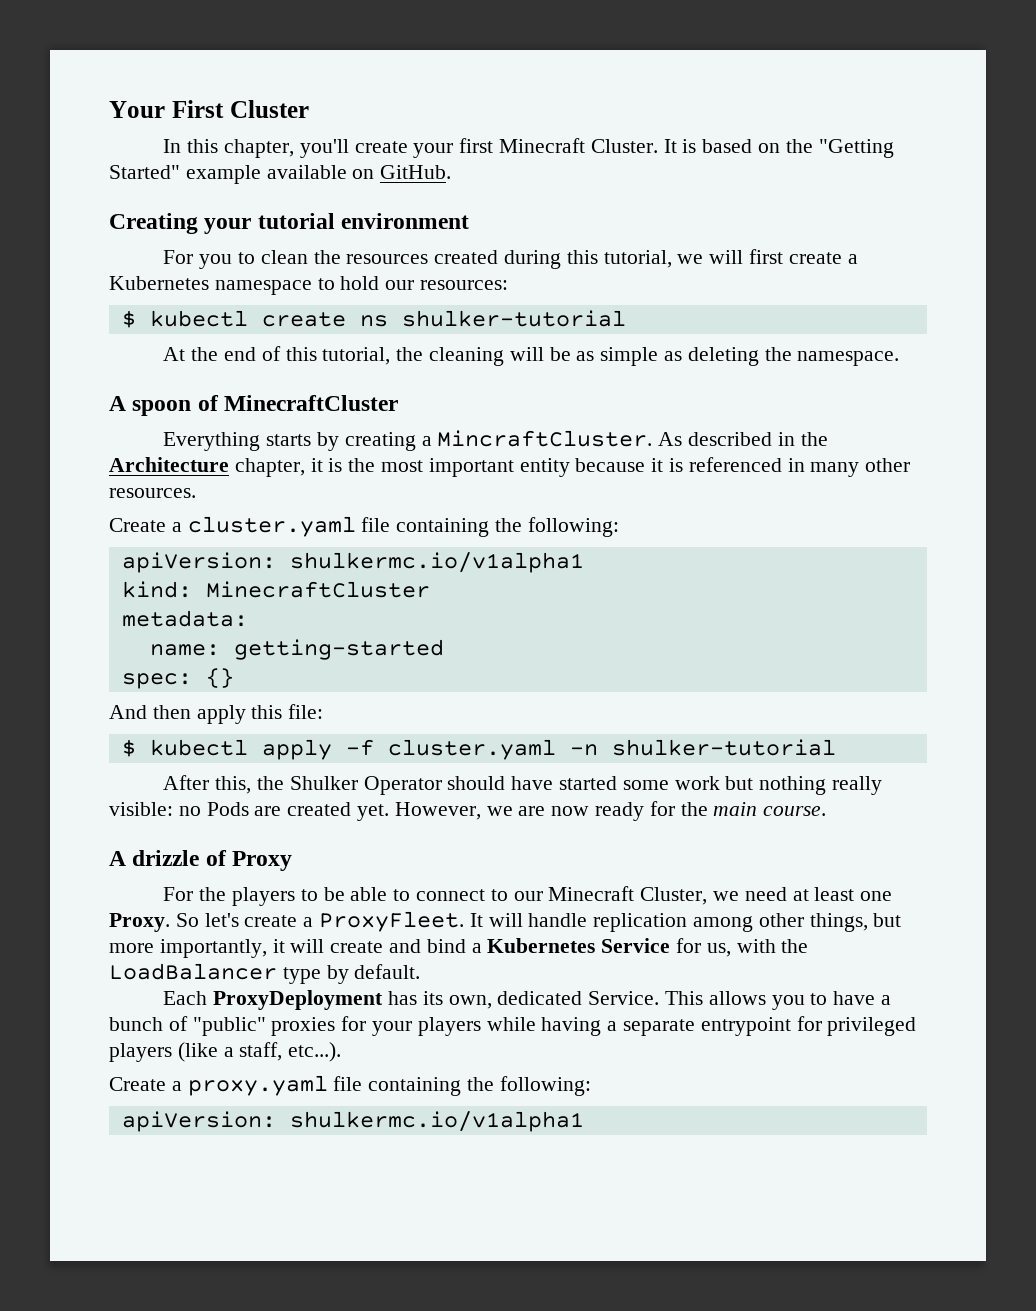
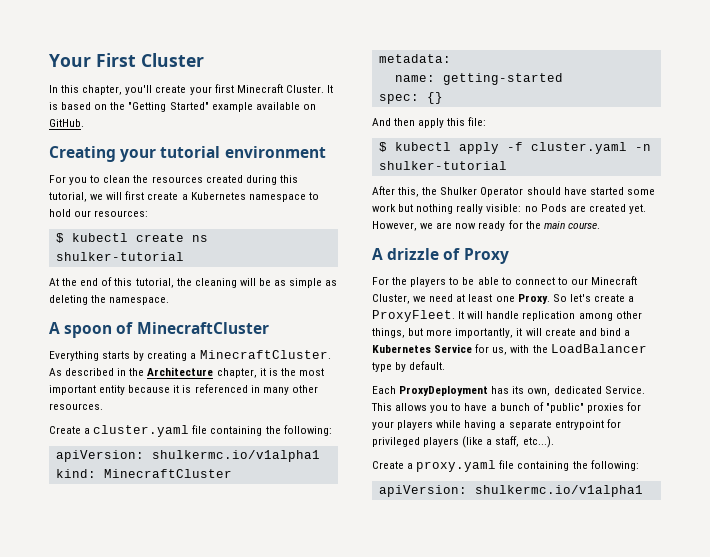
[437,430,653,447] MincraftCluster. -> [199,350,331,359] MinecraftCluster.

